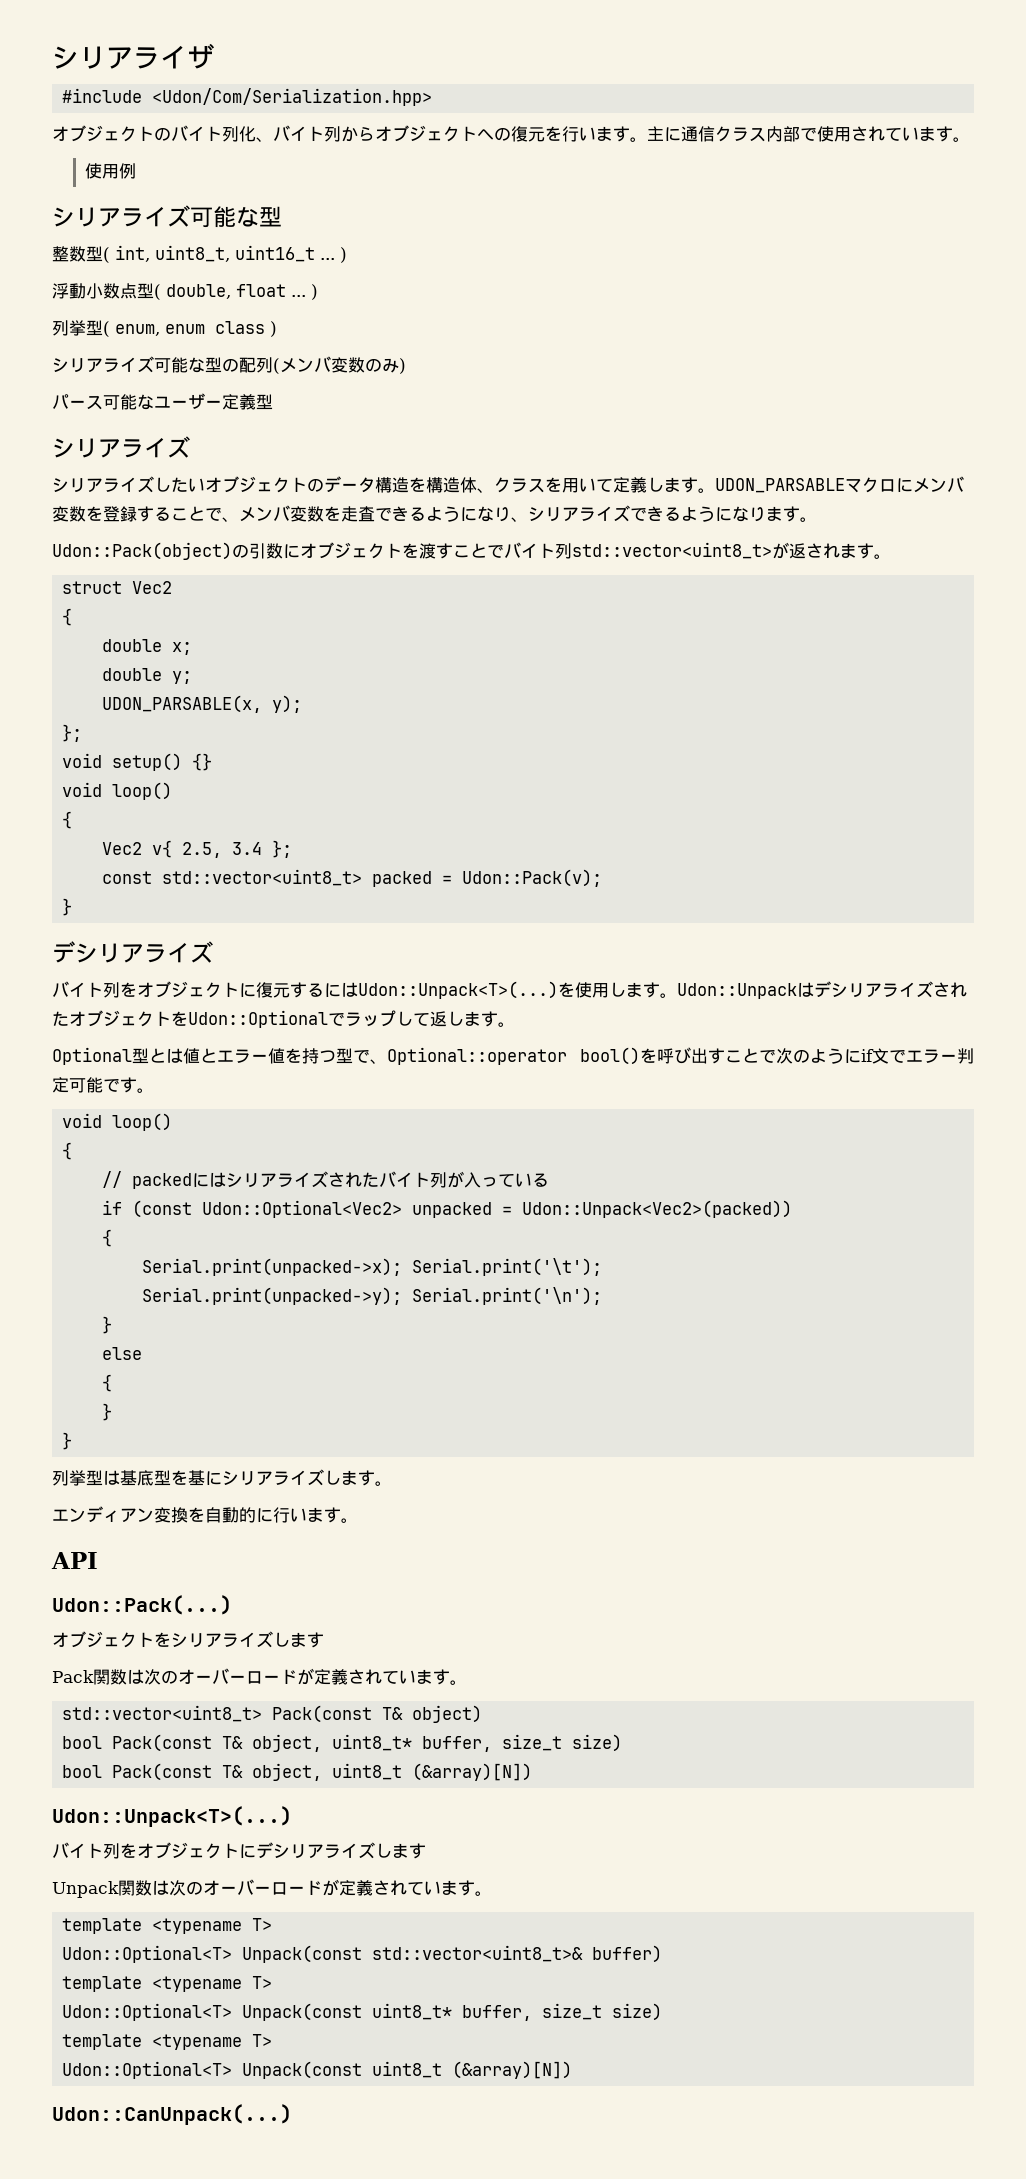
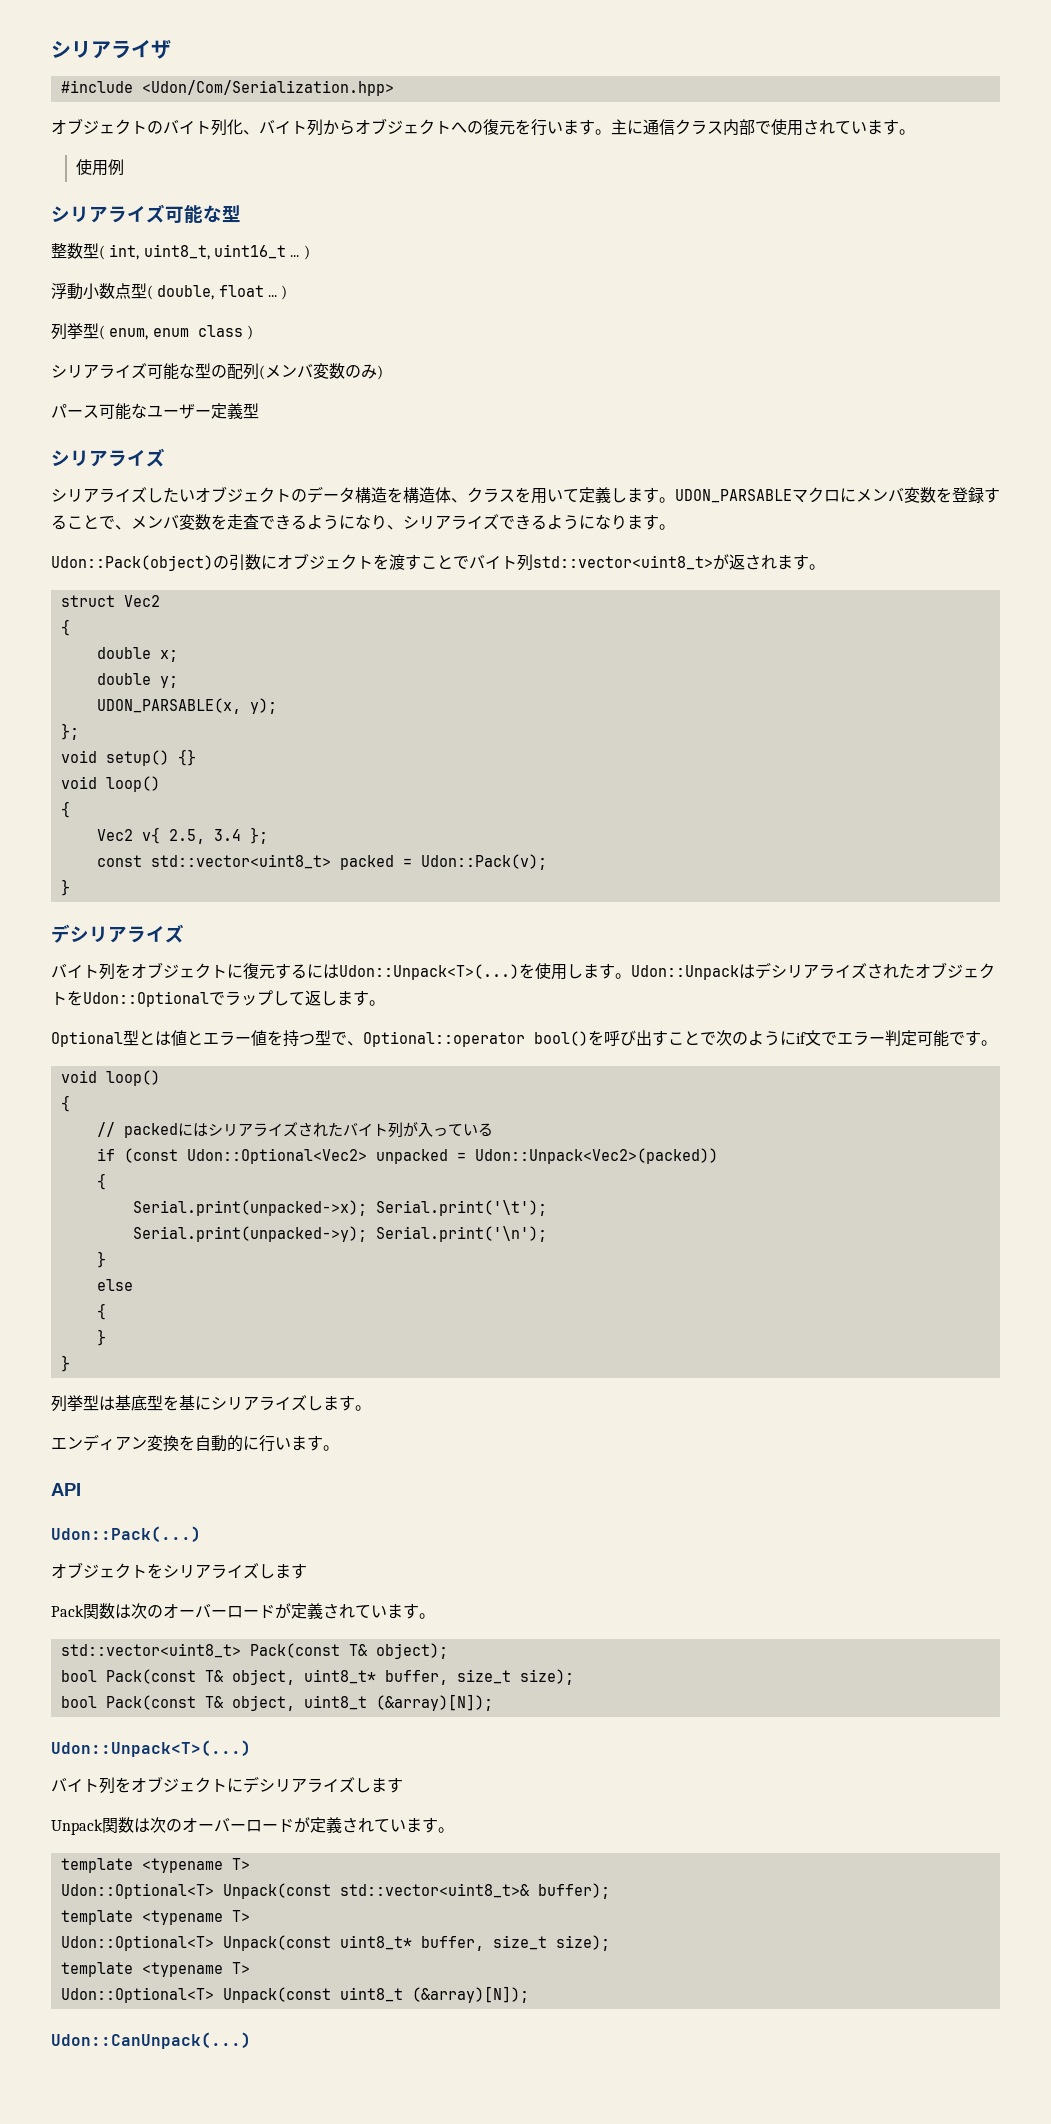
[412,1705,483,1723] object) -> [375,1643,448,1659] object);
[572,1734,623,1752] size) -> [519,1669,574,1685] size);
[412,1763,533,1781] (&array)[N]) -> [375,1694,493,1711] (&array)[N]);
[592,1945,663,1963] buffer) -> [537,1883,610,1899] buffer);
[612,2003,663,2021] size) -> [555,1935,610,1951] size);
[452,2061,573,2079] (&array)[N]) -> [411,1986,529,2003] (&array)[N]);

